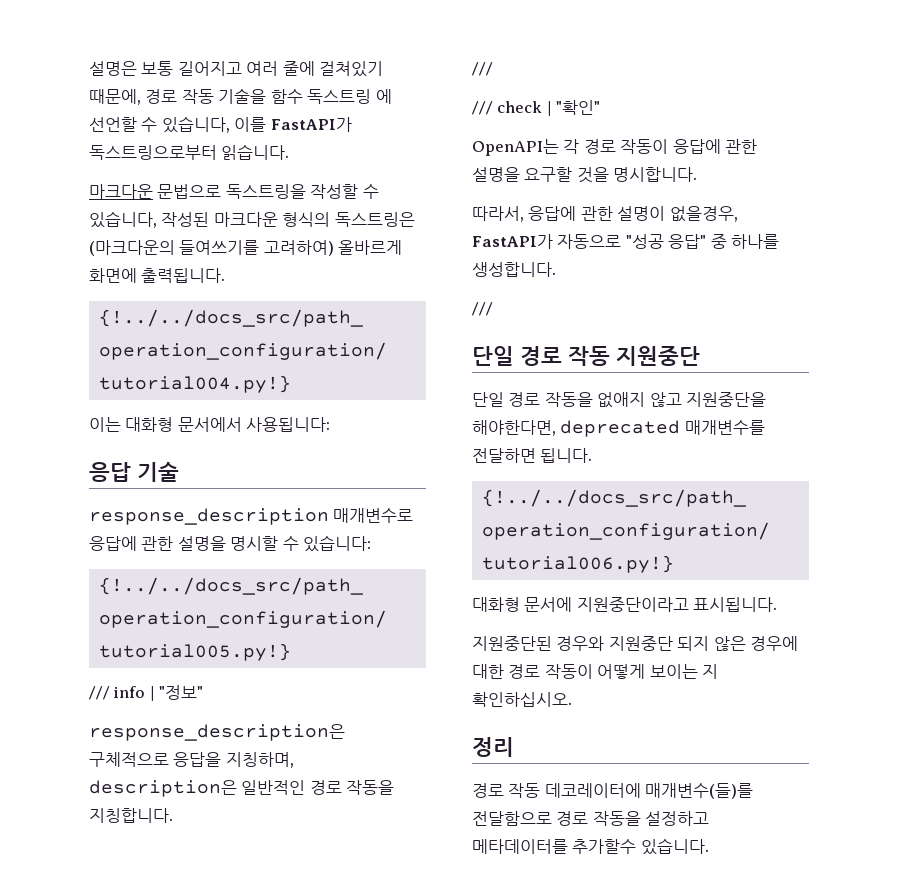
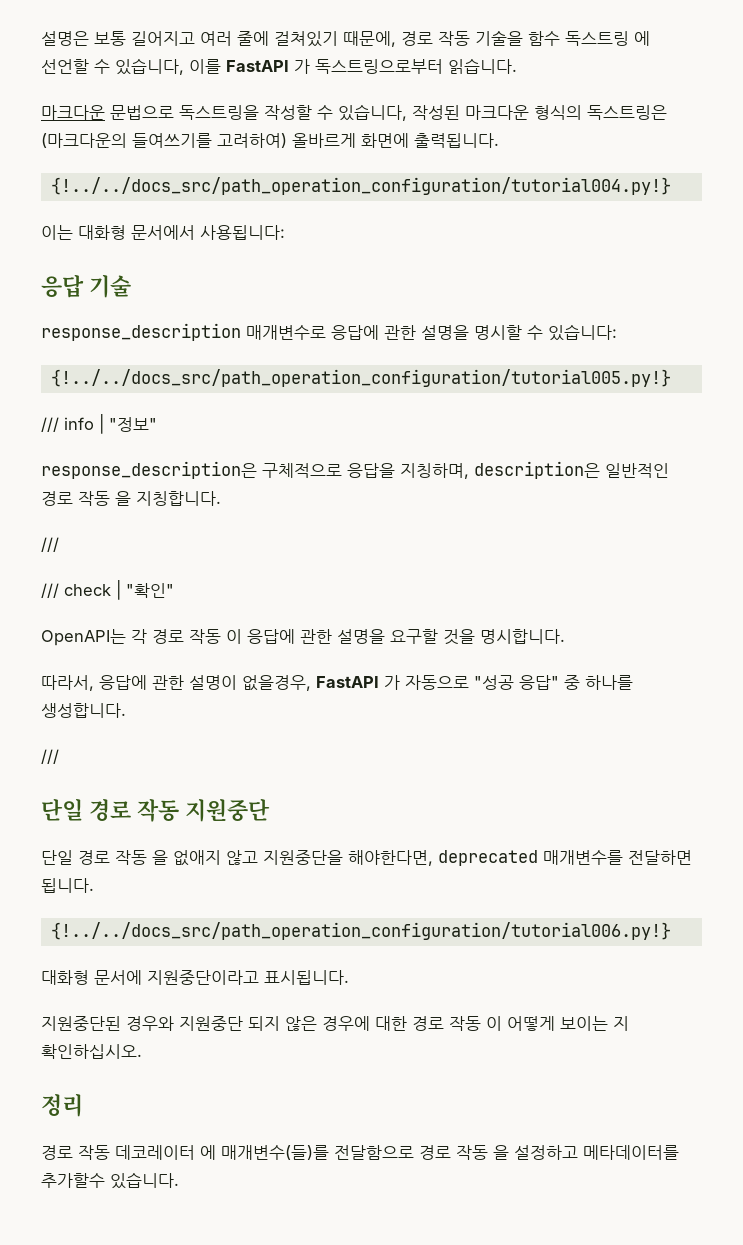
[270,117,352,132] FastAPI가 -> [226,59,310,74] FastAPI 가
[346,780,395,795] 작동을 -> [78,491,131,506] 작동 을
[620,139,669,154] 작동이 -> [189,629,242,644] 작동 이
[472,234,553,249] FastAPI가 -> [316,675,400,690] FastAPI 가
[544,392,593,407] 작동을 -> [115,850,168,865] 작동 을
[544,664,593,679] 작동이 -> [449,1016,502,1031] 작동 이
[544,783,641,798] 데코레이터에 -> [115,1145,216,1160] 데코레이터 에
[592,811,641,826] 작동을 -> [456,1145,509,1160] 작동 을

